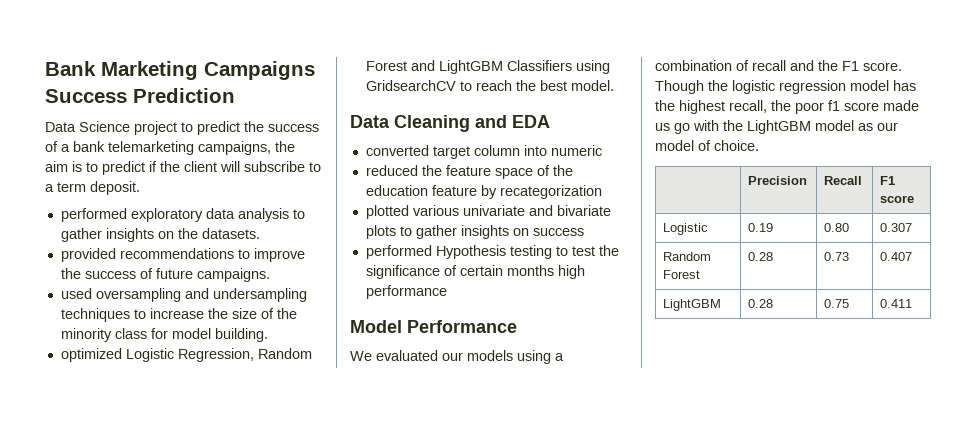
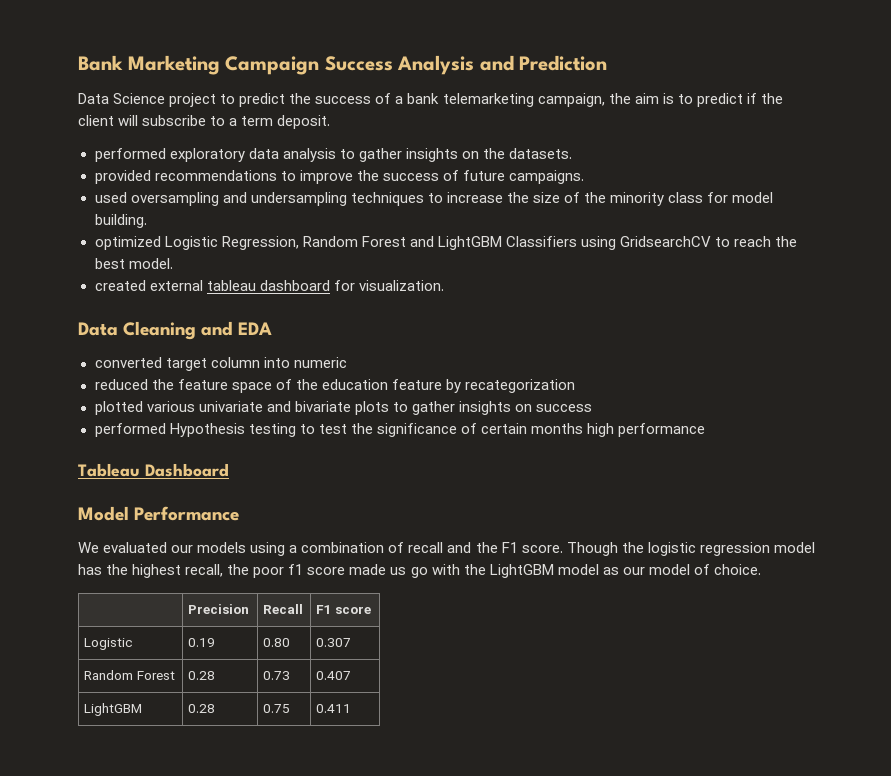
[204,61,315,80] [45,89,127,103] Campaigns Success -> [225,55,514,75] Campaign Success Analysis and
[198,141,271,155] campaigns, -> [537,93,605,107] campaign,
(614, 85) none -> [94,280,444,291] // created external tableau dashboard for visualization.
(447, 292) none -> [78,463,229,477] // Tableau Dashboard

